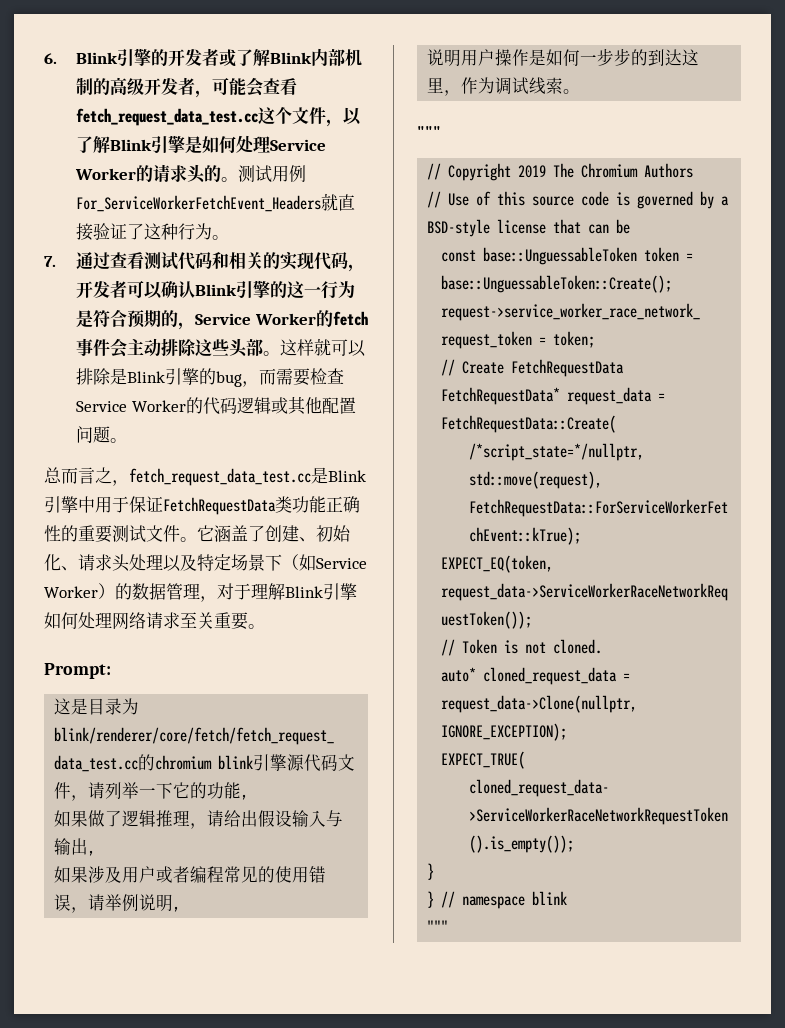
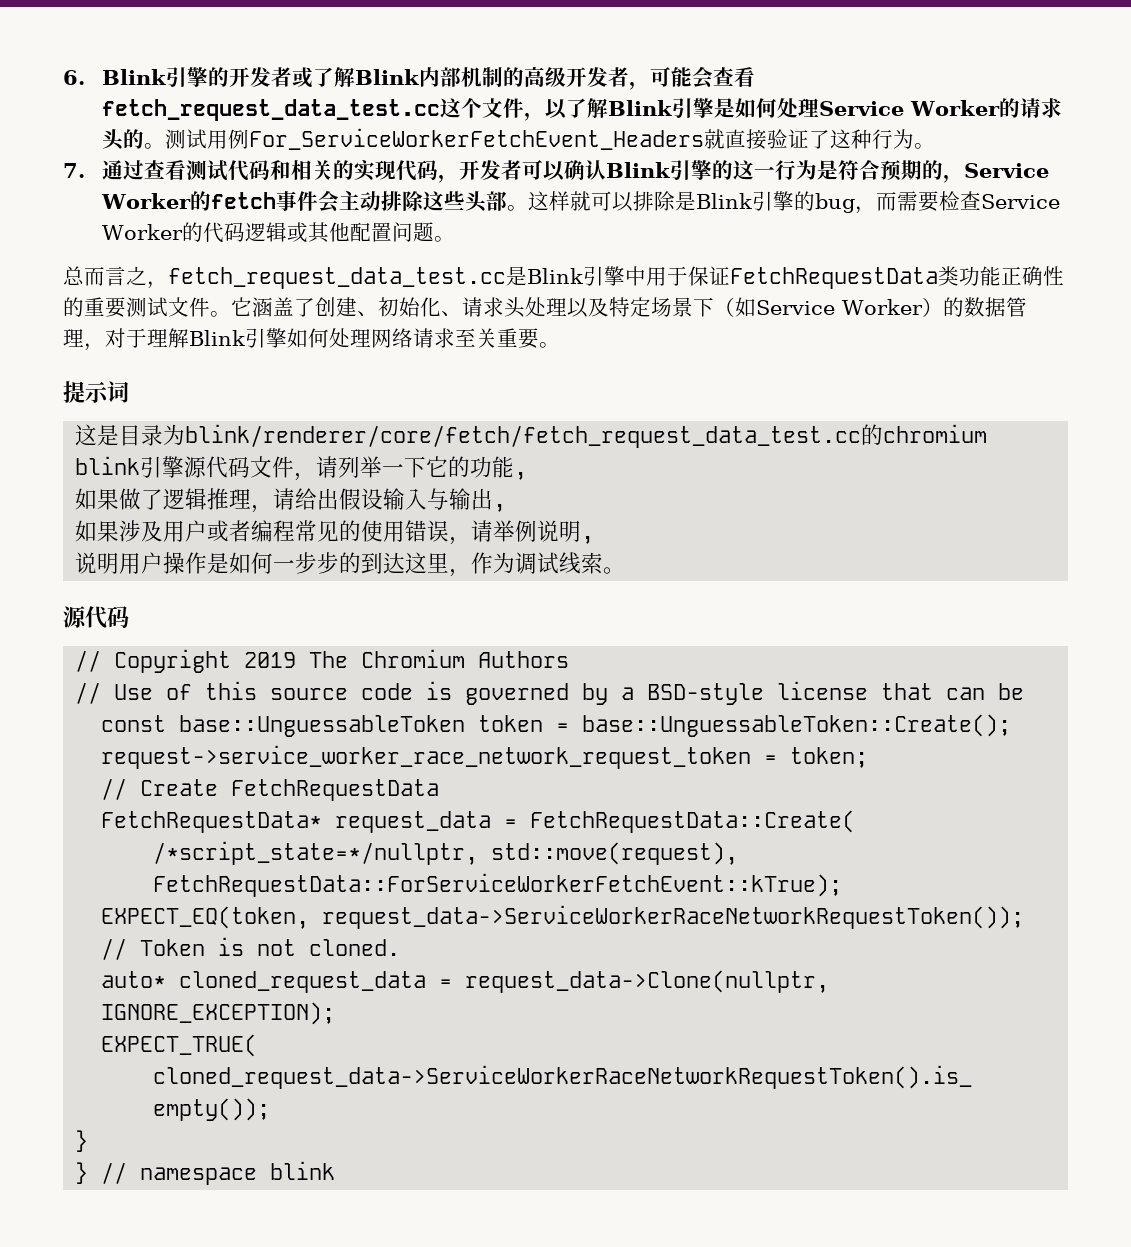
[44,663,111,679] Prompt: -> [63,381,129,403] 提示词
[417,126,441,139] """ -> [63,606,129,629] 源代码
[427,920,449,933] // """ -> (336, 1170) none

